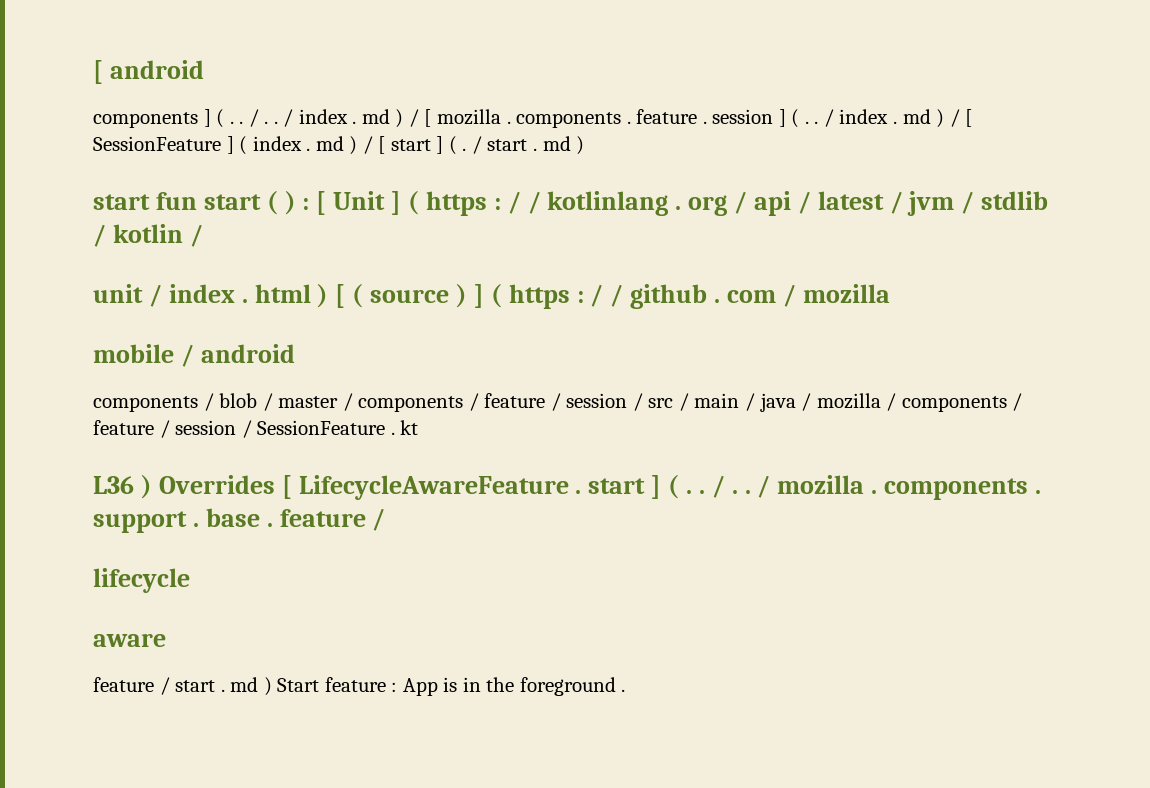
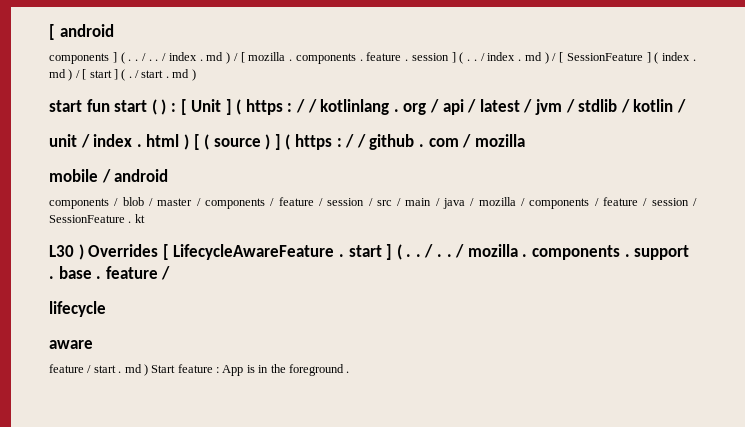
[93,476,134,494] L36 -> [49,245,74,257] L30

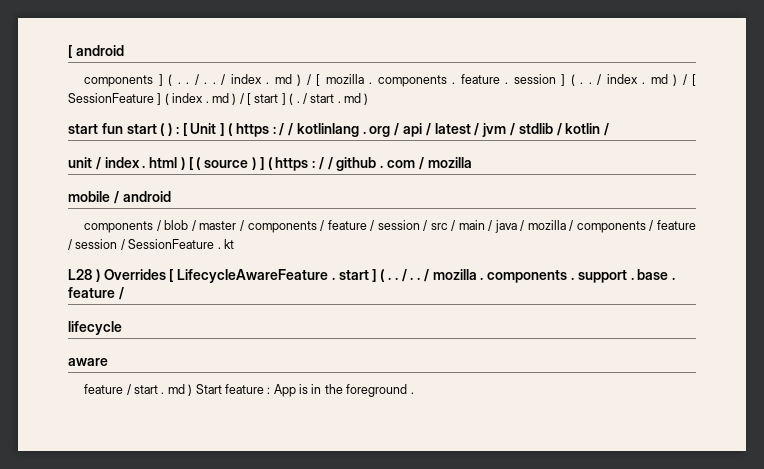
[49,245,74,257] L30 -> [68,269,92,280] L28

